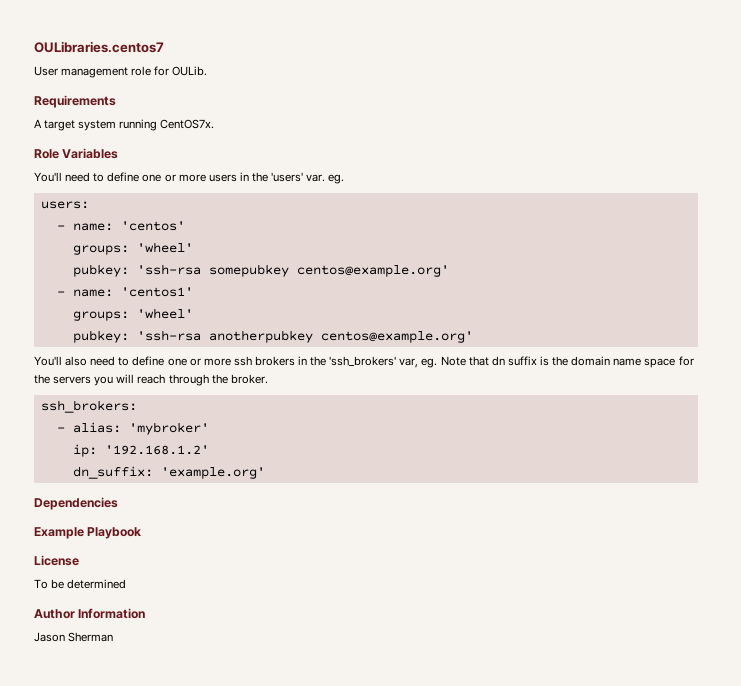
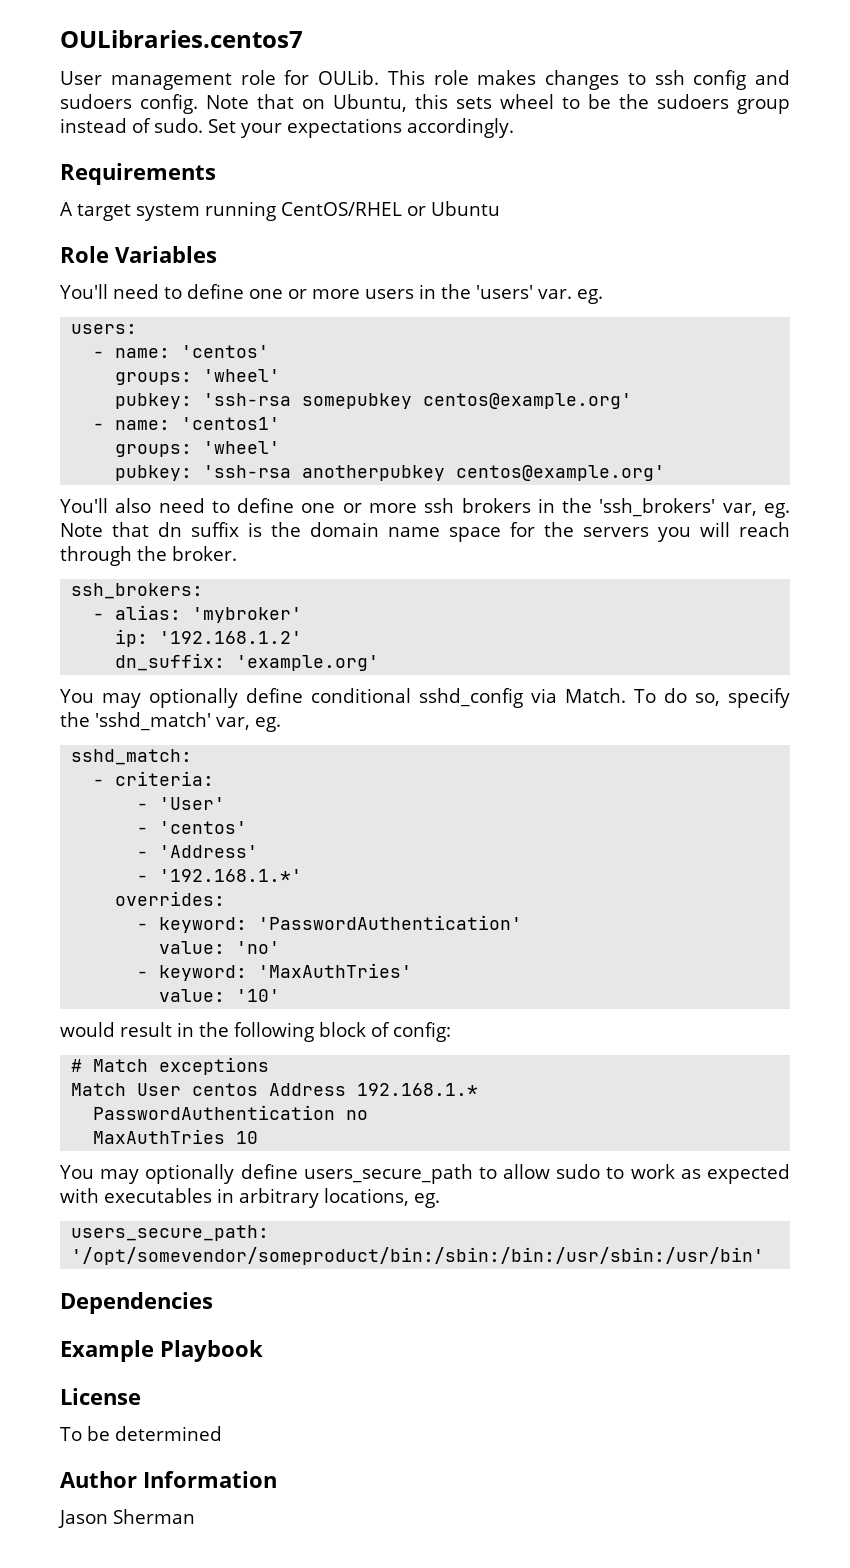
(208, 71) none -> [387,70,790,90] [60,94,790,114] [60,118,514,138] This role makes changes to ssh config and sudoers config. Note that on Ubuntu, this sets wheel to be the sudoers group instead of sudo. Set your expectations accordingly.
[160,119,215,129] CentOS7x. -> [281,201,500,216] CentOS/RHEL or Ubuntu
(265, 473) none -> [60,688,790,708] [60,712,281,732] [71,749,193,765] [93,771,215,786] [137,797,226,810] [137,821,248,834] [137,845,259,858] [137,869,303,882] [115,891,226,906] [137,915,523,933] [159,941,281,954] [137,963,413,981] [159,989,281,1002] [60,1022,451,1042] [71,1057,270,1075] [71,1083,479,1096] [93,1105,369,1120] [93,1129,259,1144] [60,1164,790,1184] [60,1188,440,1208] [71,1225,270,1241] [71,1247,765,1265] // You may optionally define conditional sshd_config via Match. To do so, specify the 'sshd_match' var, eg. // sshd_match: // - criteria: // - 'User' // - 'centos' // - 'Address' // - '192.168.1.*' // overrides: // - keyword: 'PasswordAuthentication' // value: 'no' // - keyword: 'MaxAuthTries' // value: '10' // would result in the following block of config: // # Match exceptions // Match User centos Address 192.168.1.* // PasswordAuthentication no // MaxAuthTries 10 // You may optionally define users_secure_path to allow sudo to work as expected with executables in arbitrary locations, eg. // users_secure_path: '/opt/somevendor/someproduct/bin:/sbin:/bin:/usr/sbin:/usr/bin'

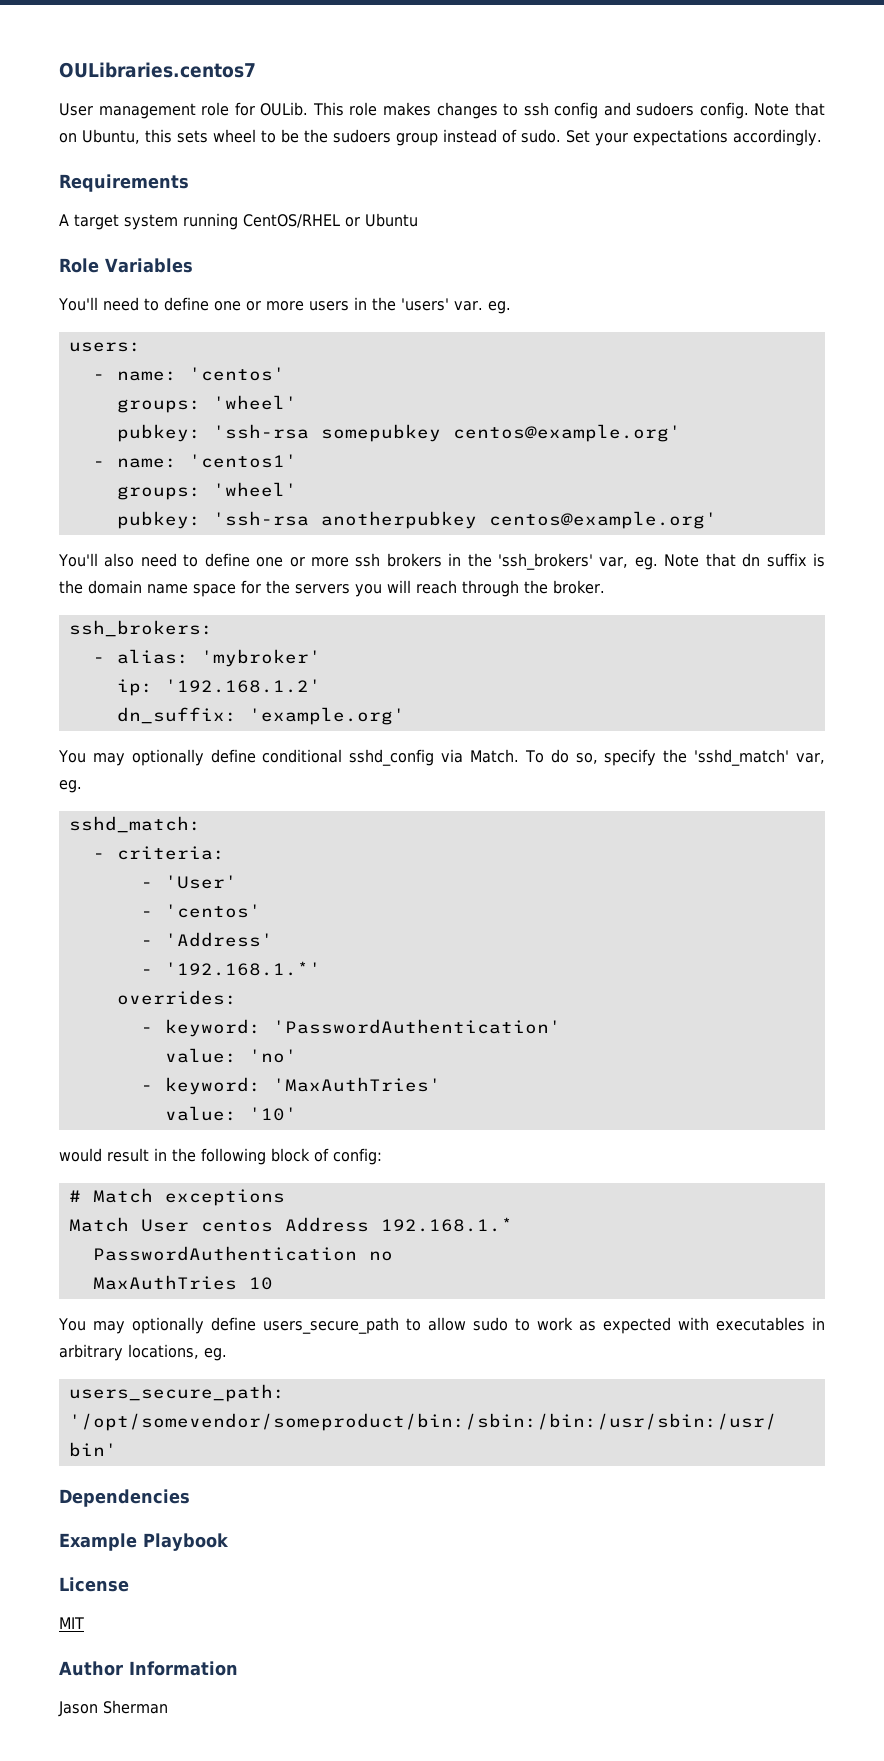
[60,1426,222,1441] To be determined -> [59,1617,84,1629] MIT

